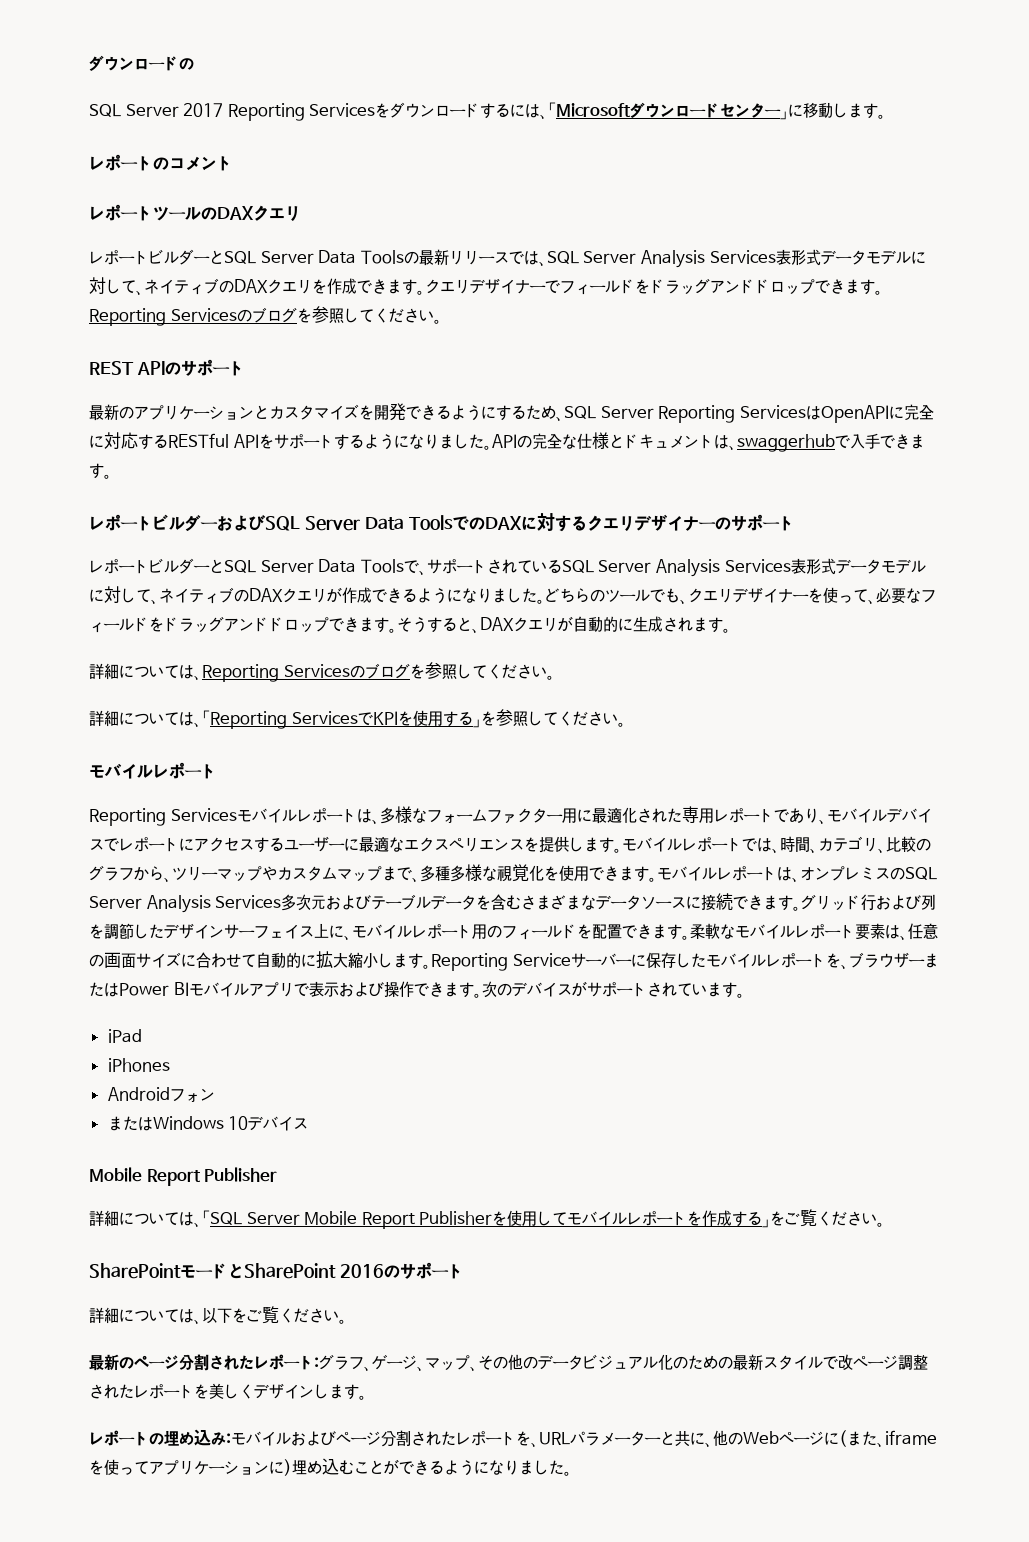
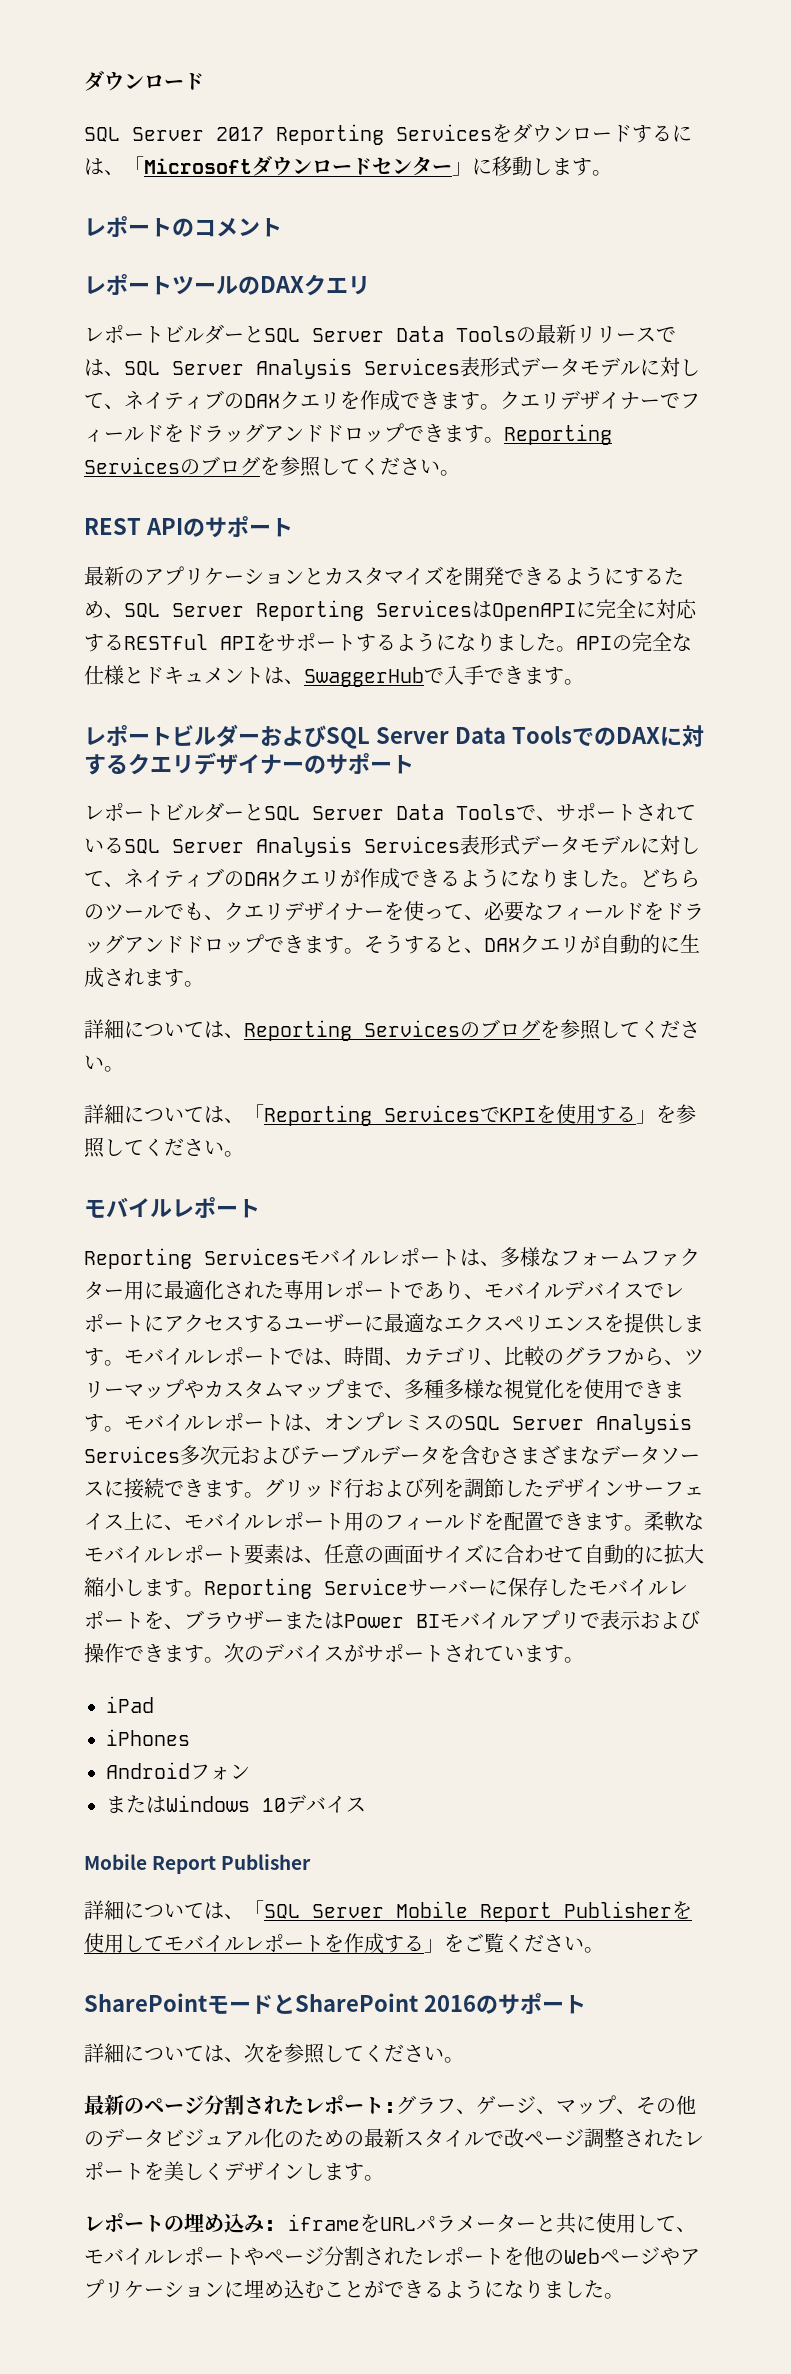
[89,55,194,71] ダウンロードの -> [84,71,204,91] ダウンロード
[736,434,835,452] swaggerhub -> [304,667,424,687] SwaggerHub
[202,1306,279,1324] 以下をご覧 -> [244,2043,364,2064] 次を参照して
[231,1431,336,1446] モバイルおよび -> [288,2213,696,2234] [84,2247,264,2266] iframeをURLパラメーターと共に使用して、モバイルレポートや
[531,1430,937,1448] [89,1459,149,1475] 、URLパラメーターと共に、他のWebページに(また、iframeを使って -> [524,2246,680,2266] 他のWebページや
[284,1459,292,1476] ) -> (244, 2289) none

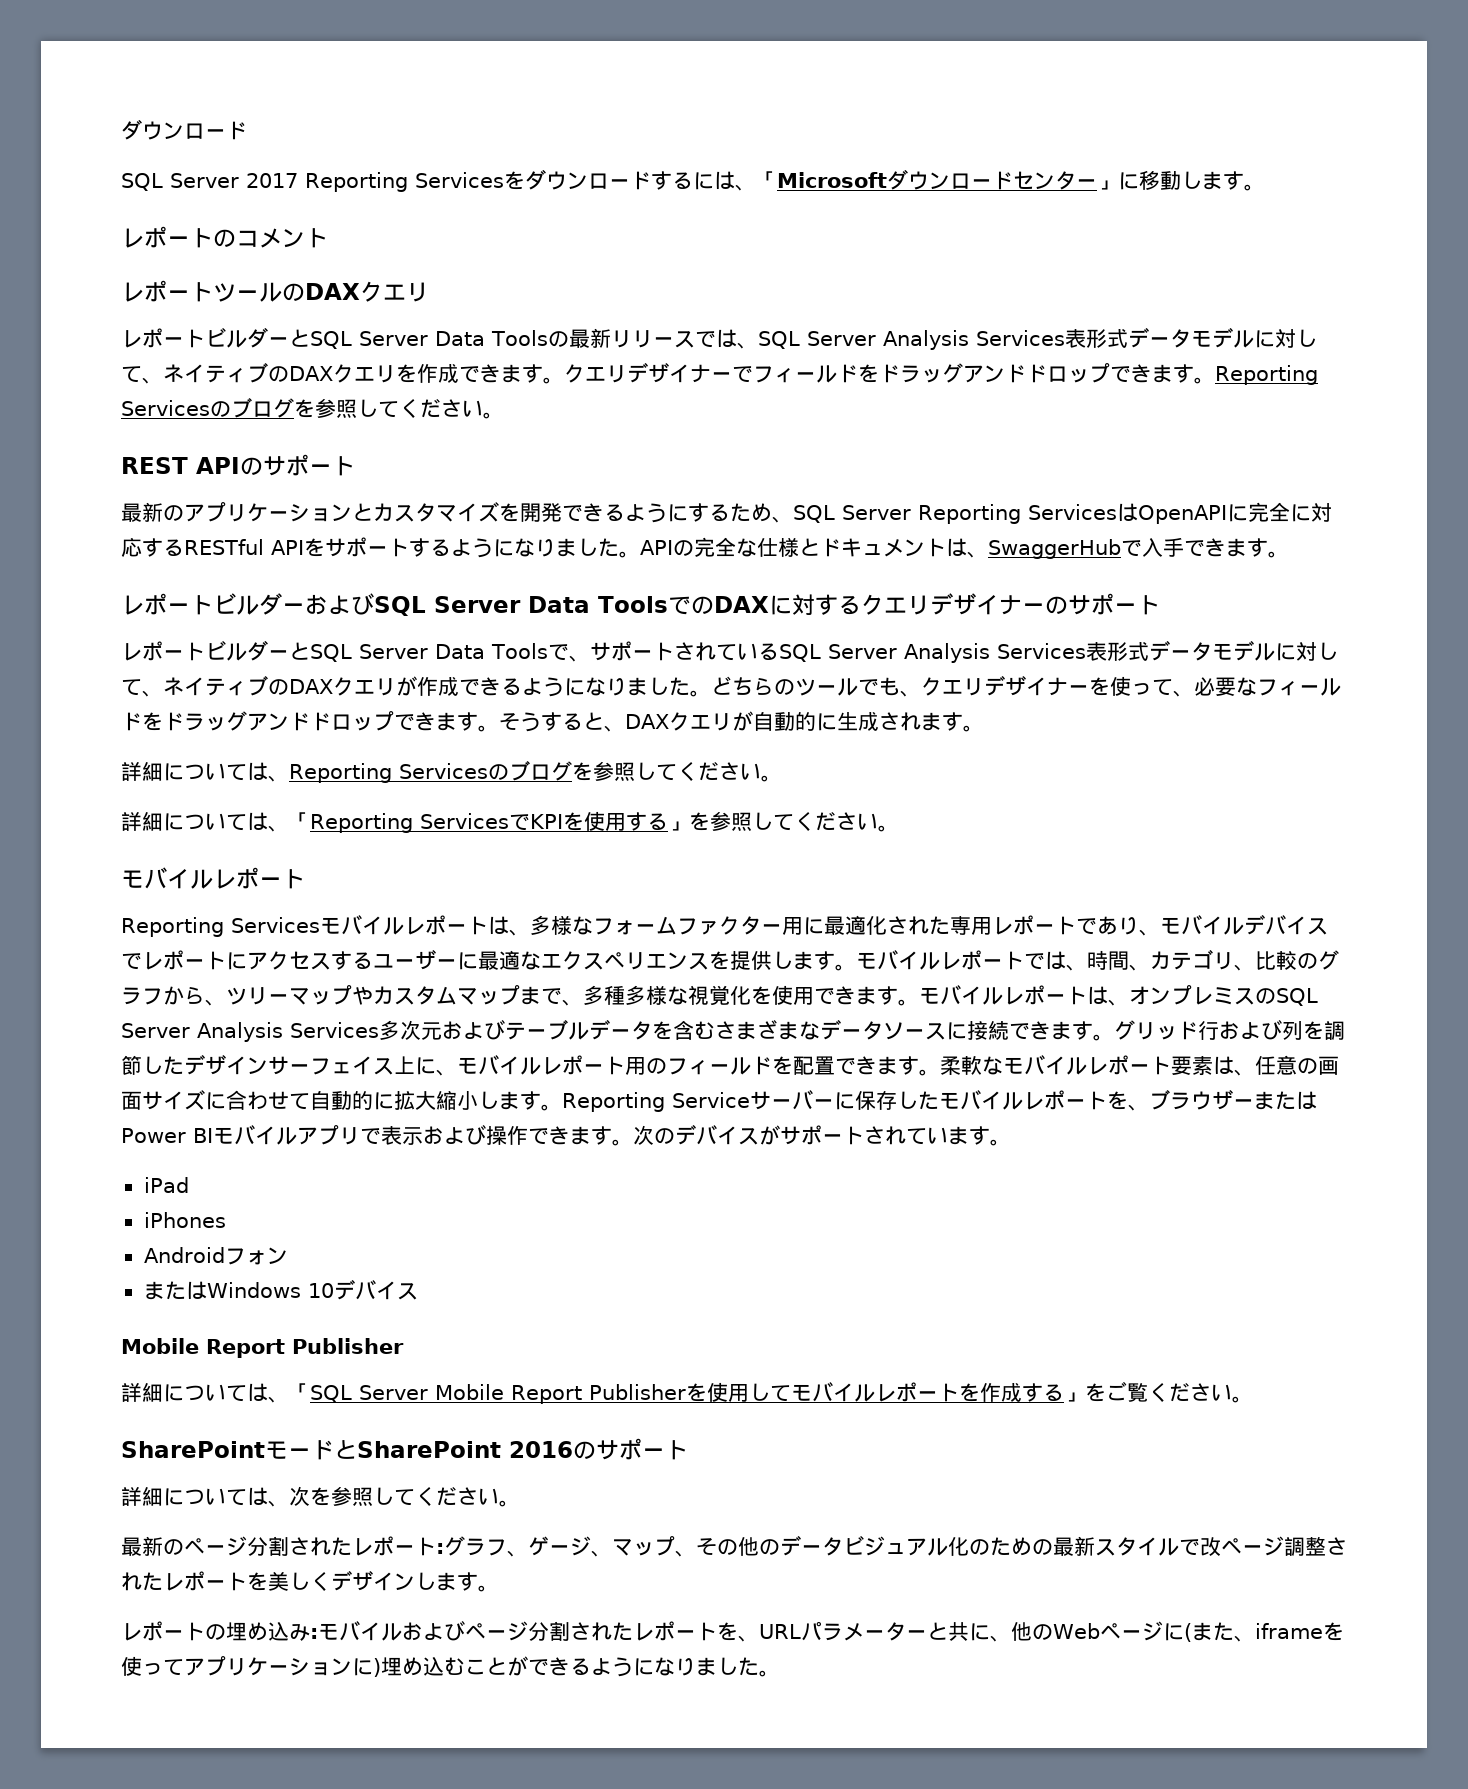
[288,2213,696,2234] [84,2247,264,2266] iframeをURLパラメーターと共に使用して、モバイルレポートや -> [318,1621,465,1641] モバイルおよび
[524,2246,680,2266] 他のWebページや -> [738,1621,1344,1642] [121,1656,184,1676] 、URLパラメーターと共に、他のWebページに(また、iframeを使って
(244, 2289) none -> [373,1658,381,1677] )

